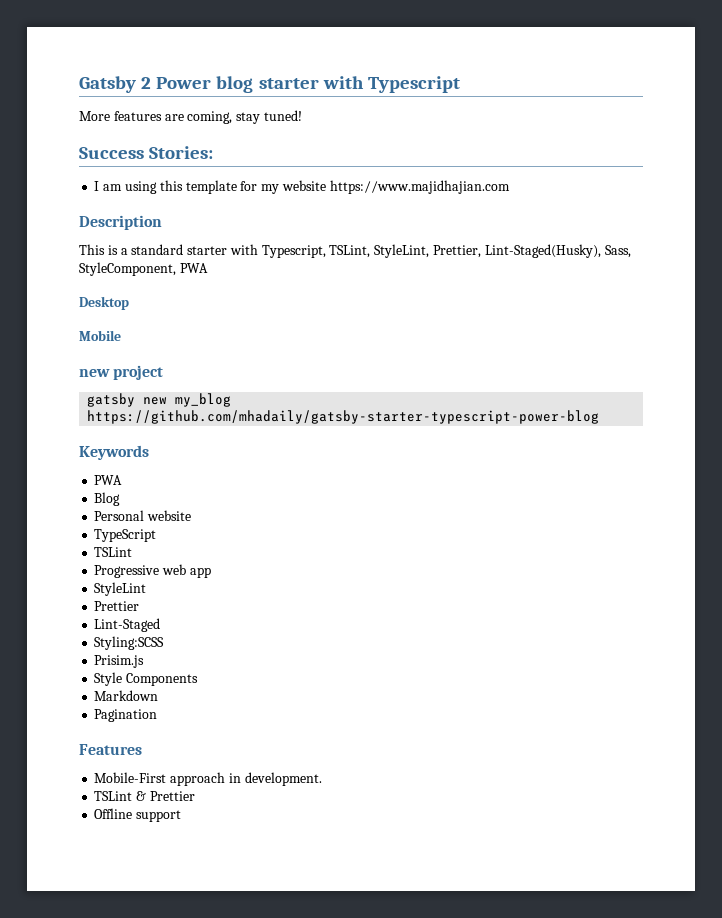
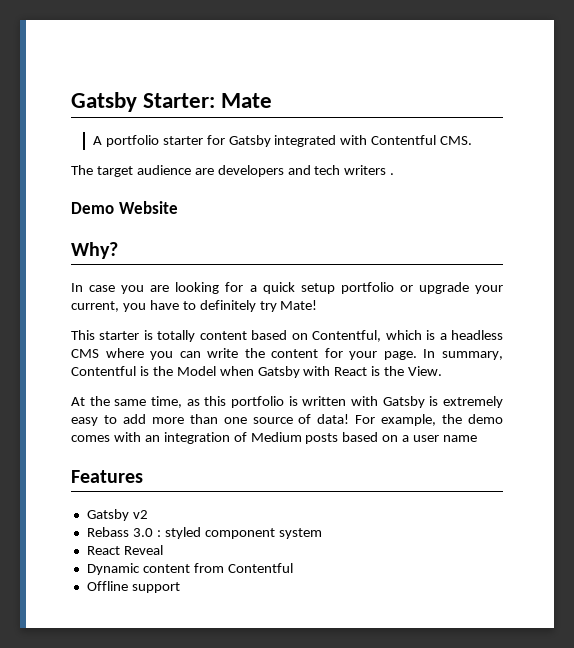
[79,76,460,93] [79,110,302,124] [79,146,214,159] [94,180,510,194] [79,215,162,230] [79,244,631,258] [79,262,208,276] [79,296,129,310] [79,330,121,341] [79,365,164,380] [87,393,232,407] [87,410,600,424] [79,445,149,460] [94,475,123,485] [94,492,121,506] [94,510,192,521] [94,529,157,542] [94,547,133,557] [94,564,211,578] [94,582,147,596] [94,601,140,611] [94,618,161,632] [94,636,165,650] [94,655,145,668] [94,672,199,686] [94,690,159,701] [94,709,158,722] [79,744,142,755] [94,772,322,786] [94,791,195,801] Gatsby 2 Power blog starter with Typescript // More features are coming, stay tuned! // Success Stories: // I am using this template for my website https://www.majidhajian.com // Description // This is a standard starter with Typescript, TSLint, StyleLint, Prettier, Lint-Staged(Husky), Sass, StyleComponent, PWA // Desktop // Mobile // new project // gatsby new my_blog https://github.com/mhadaily/gatsby-starter-typescript-power-blog // Keywords // PWA // Blog // Personal website // TypeScript // TSLint // Progressive web app // StyleLint // Prettier // Lint-Staged // Styling:SCSS // Prisim.js // Style Components // Markdown // Pagination // Features // Mobile-First approach in development. // TSLint & Prettier -> [71,92,273,112] [92,135,473,147] [71,165,395,177] [71,201,178,214] [71,242,118,259] [71,282,503,294] [71,300,318,312] [71,330,503,342] [71,348,503,360] [71,366,443,378] [71,396,504,408] [71,414,504,426] [71,432,478,444] [71,470,143,483] [86,509,148,521] [86,527,322,539] [86,545,163,555] [86,563,293,575] Gatsby Starter: Mate // A portfolio starter for Gatsby integrated with Contentful CMS. // The target audience are developers and tech writers . // Demo Website // Why? // In case you are looking for a quick setup portfolio or upgrade your current, you have to definitely try Mate! // This starter is totally content based on Contentful, which is a headless CMS where you can write the content for your page. In summary, Contentful is the Model when Gatsby with React is the View. // At the same time, as this portfolio is written with Gatsby is extremely easy to add more than one source of data! For example, the demo comes with an integration of Medium posts based on a user name // Features // Gatsby v2 // Rebass 3.0 : styled component system // React Reveal // Dynamic content from Contentful

